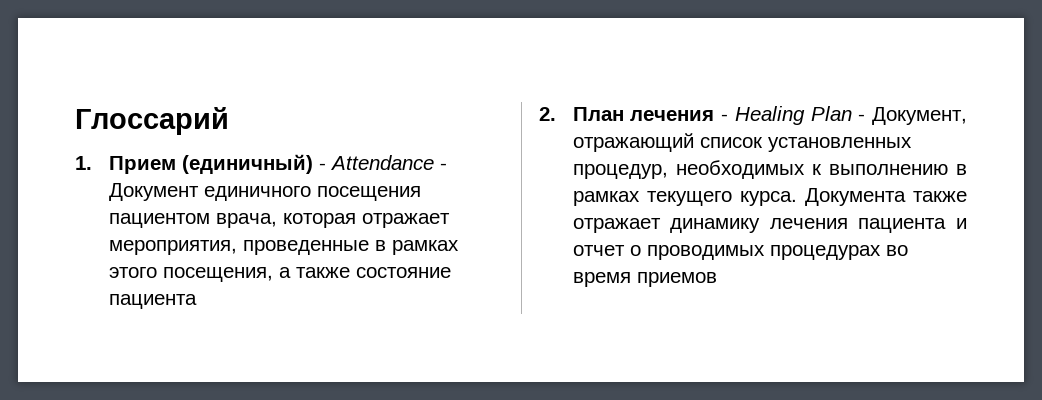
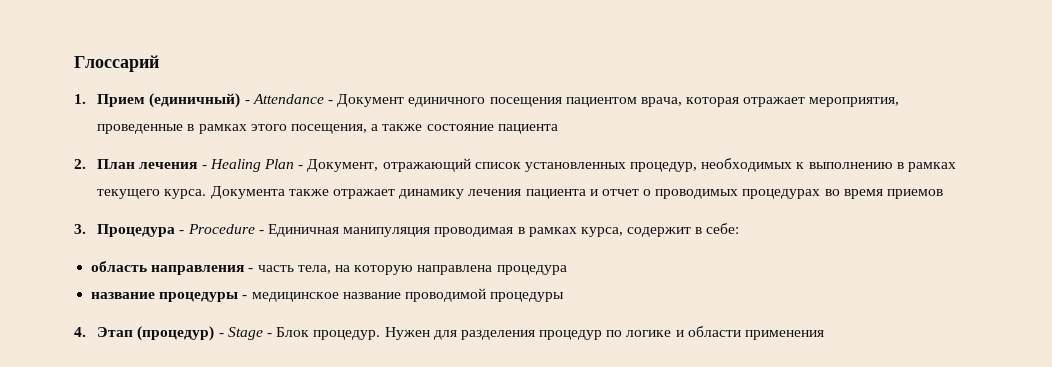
(717, 279) none -> [74,223,740,237] [91,261,567,275] [91,288,565,302] [74,326,824,341] // 3. Процедура - Procedure - Единичная манипуляция проводимая в рамках курса, содержит в себе: // область направления - часть тела, на которую направлена процедура // название процедуры - медицинское название проводимой процедуры // 4. Этап (процедур) - Stage - Блок процедур. Нужен для разделения процедур по логике и области применения

